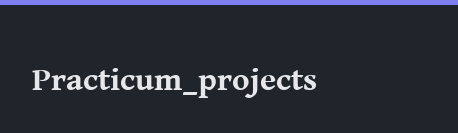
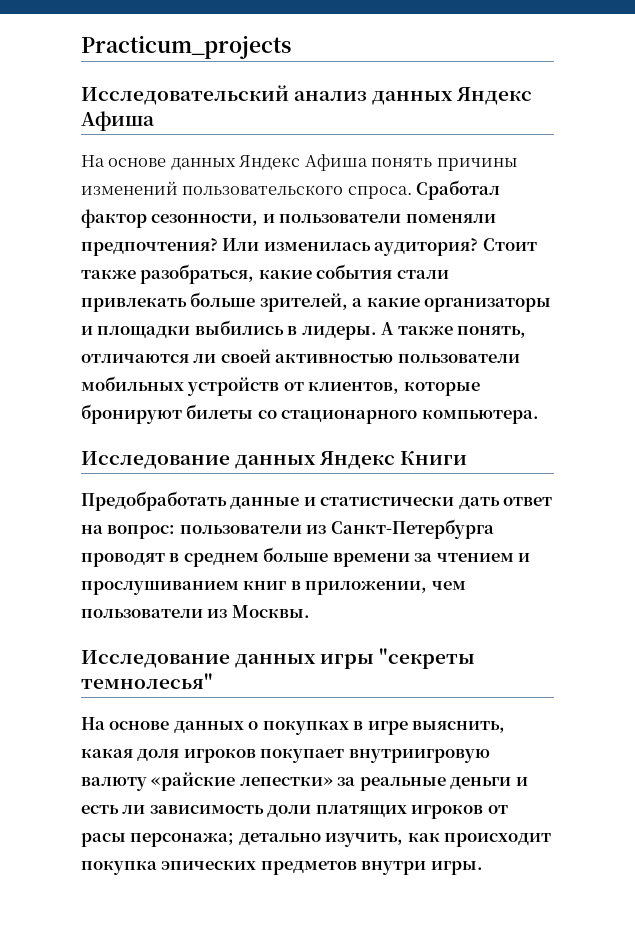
(317, 83) none -> [81,85,533,105] [81,111,155,131] [81,154,518,171] [81,180,501,200] [81,209,496,228] [81,238,537,256] [81,264,449,284] [81,292,552,312] [81,320,527,340] [81,349,520,363] [81,376,480,396] [81,404,539,424] [81,451,468,469] [81,491,553,511] [81,519,494,539] [81,547,531,567] [81,581,466,595] [81,605,310,618] [81,648,476,669] [81,673,213,689] [81,717,506,735] [81,749,490,763] [81,772,528,791] [81,805,508,819] [81,833,552,847] [81,861,483,875] // Исследовательский анализ данных Яндекс Афиша // На основе данных Яндекс Афиша понять причины изменений пользовательского спроса. Сработал фактор сезонности, и пользователи поменяли предпочтения? Или изменилась аудитория? Стоит также разобраться, какие события стали привлекать больше зрителей, а какие организаторы и площадки выбились в лидеры. А также понять, отличаются ли своей активностью пользователи мобильных устройств от клиентов, которые бронируют билеты со стационарного компьютера. // Исследование данных Яндекс Книги // Предобработать данные и статистически дать ответ на вопрос: пользователи из Санкт-Петербурга проводят в среднем больше времени за чтением и прослушиванием книг в приложении, чем пользователи из Москвы. // Исследование данных игры "секреты темнолесья" // На основе данных о покупках в игре выяснить, какая доля игроков покупает внутриигровую валюту «райские лепестки» за реальные деньги и есть ли зависимость доли платящих игроков от расы персонажа; детально изучить, как происходит покупка эпических предметов внутри игры.

